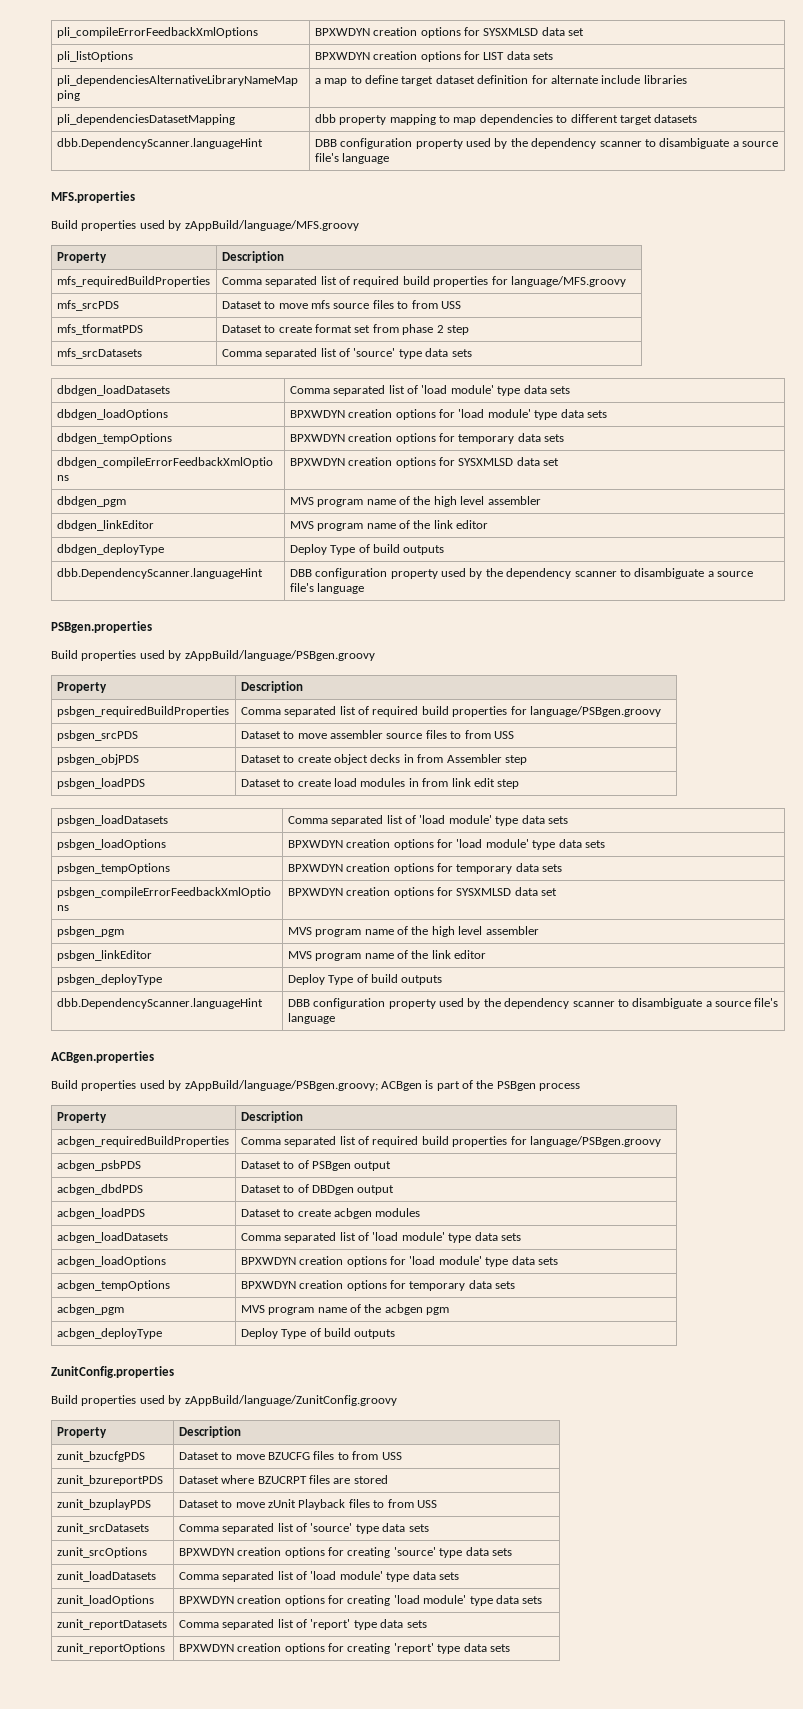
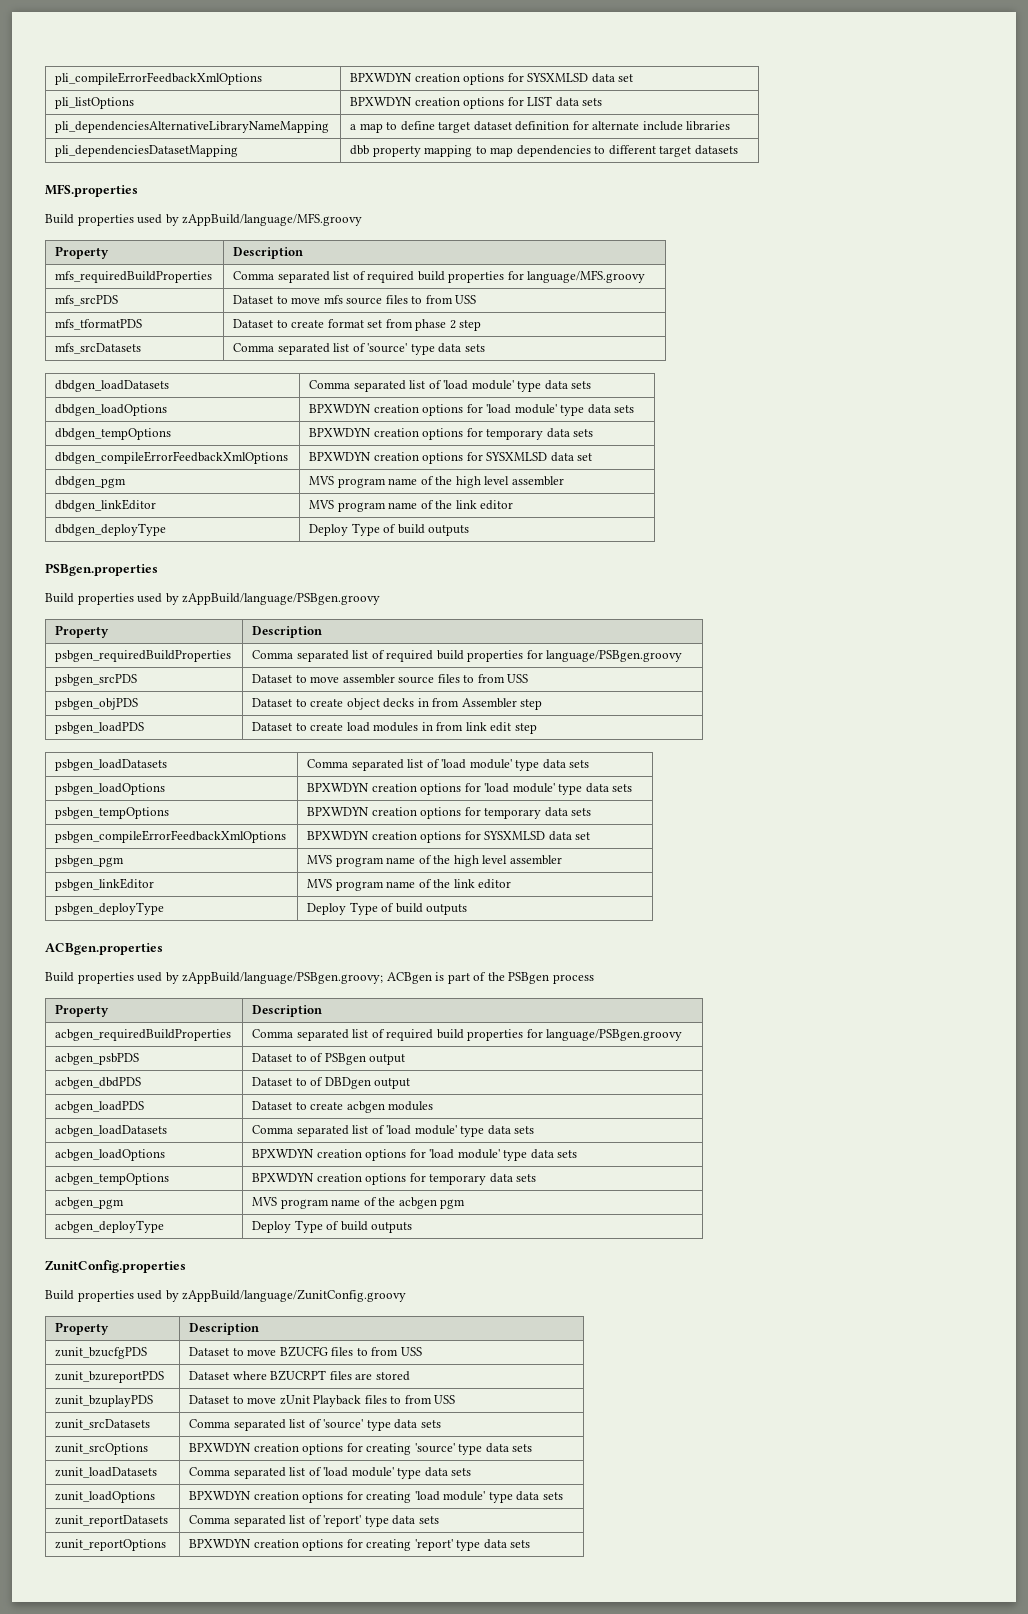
[56,138,263,149] [314,138,779,149] [314,153,390,164] // dbb.DependencyScanner.languageHint | DBB configuration property used by the dependency scanner to disambiguate a source file's language -> (738, 150) none
[56,568,263,579] [289,568,754,579] [289,583,365,594] // dbb.DependencyScanner.languageHint | DBB configuration property used by the dependency scanner to disambiguate a source file's language -> (470, 530) none
[56,998,263,1009] [287,998,779,1009] [287,1013,335,1024] // dbb.DependencyScanner.languageHint | DBB configuration property used by the dependency scanner to disambiguate a source file's language -> (468, 909) none

